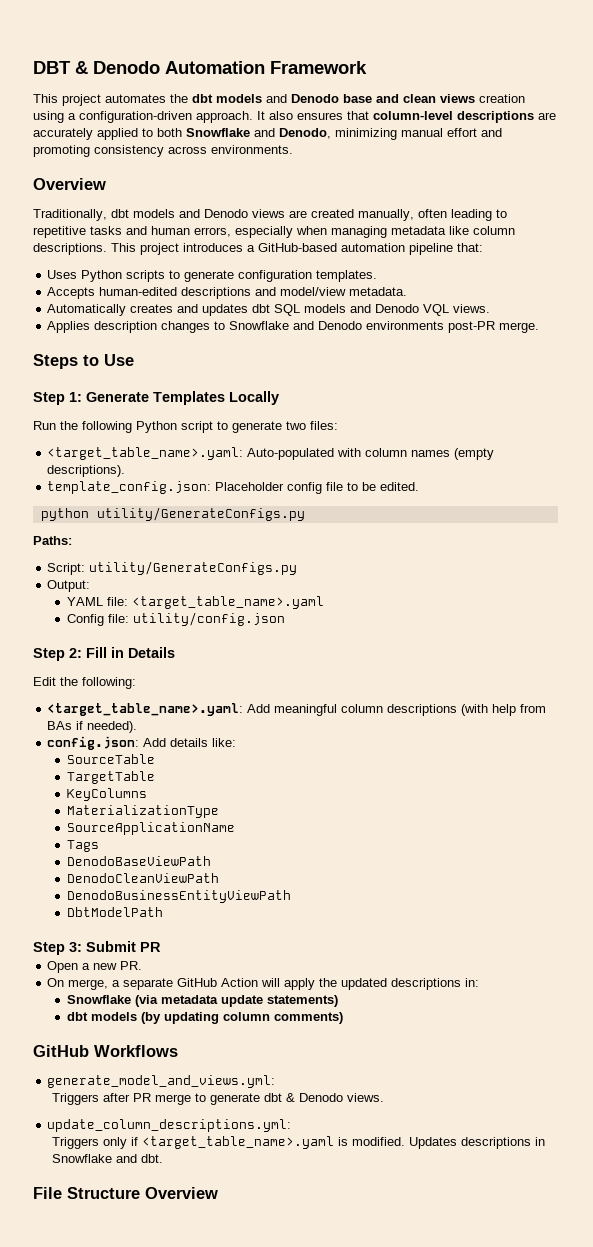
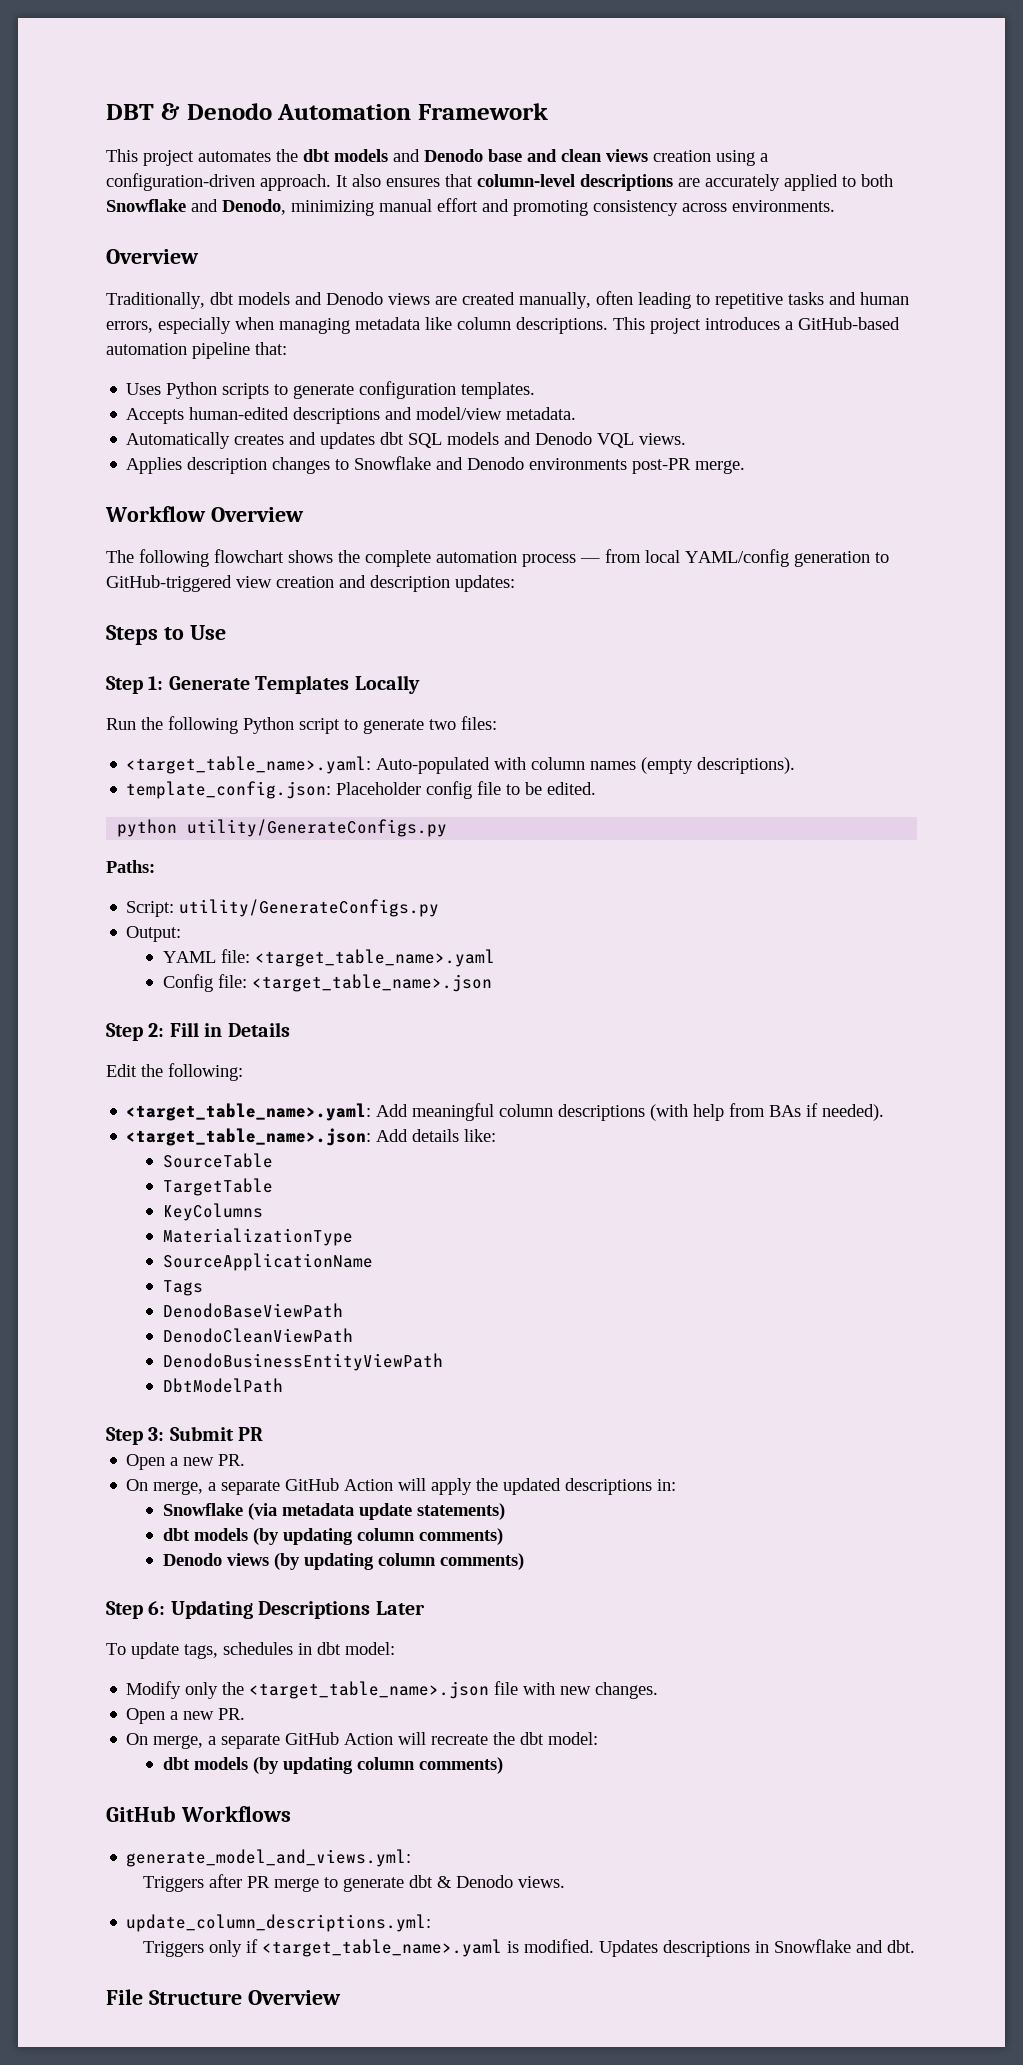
(540, 327) none -> [105,506,304,522] [106,549,889,567] [106,575,515,592] // Workflow Overview // The following flowchart shows the complete automation process — from local YAML/config generation to GitHub-triggered view creation and description updates:
[132,612,285,626] utility/config.json -> [252,974,493,992] <target_table_name>.json
[47,736,140,750] config.json: -> [126,1128,372,1146] <target_table_name>.json:
(343, 1018) none -> [163,1553,525,1570] [106,1600,425,1619] [106,1642,395,1659] [126,1681,659,1699] [126,1708,246,1724] [126,1732,599,1749] [163,1757,504,1774] // Denodo views (by updating column comments) // Step 6: Updating Descriptions Later // To update tags, schedules in dbt model: // Modify only the <target_table_name>.json file with new changes. // Open a new PR. // On merge, a separate GitHub Action will recreate the dbt model: // dbt models (by updating column comments)

